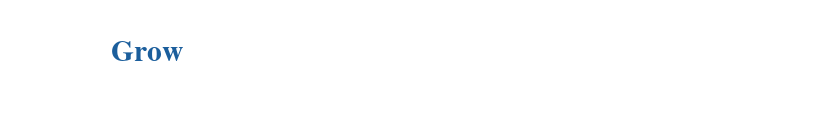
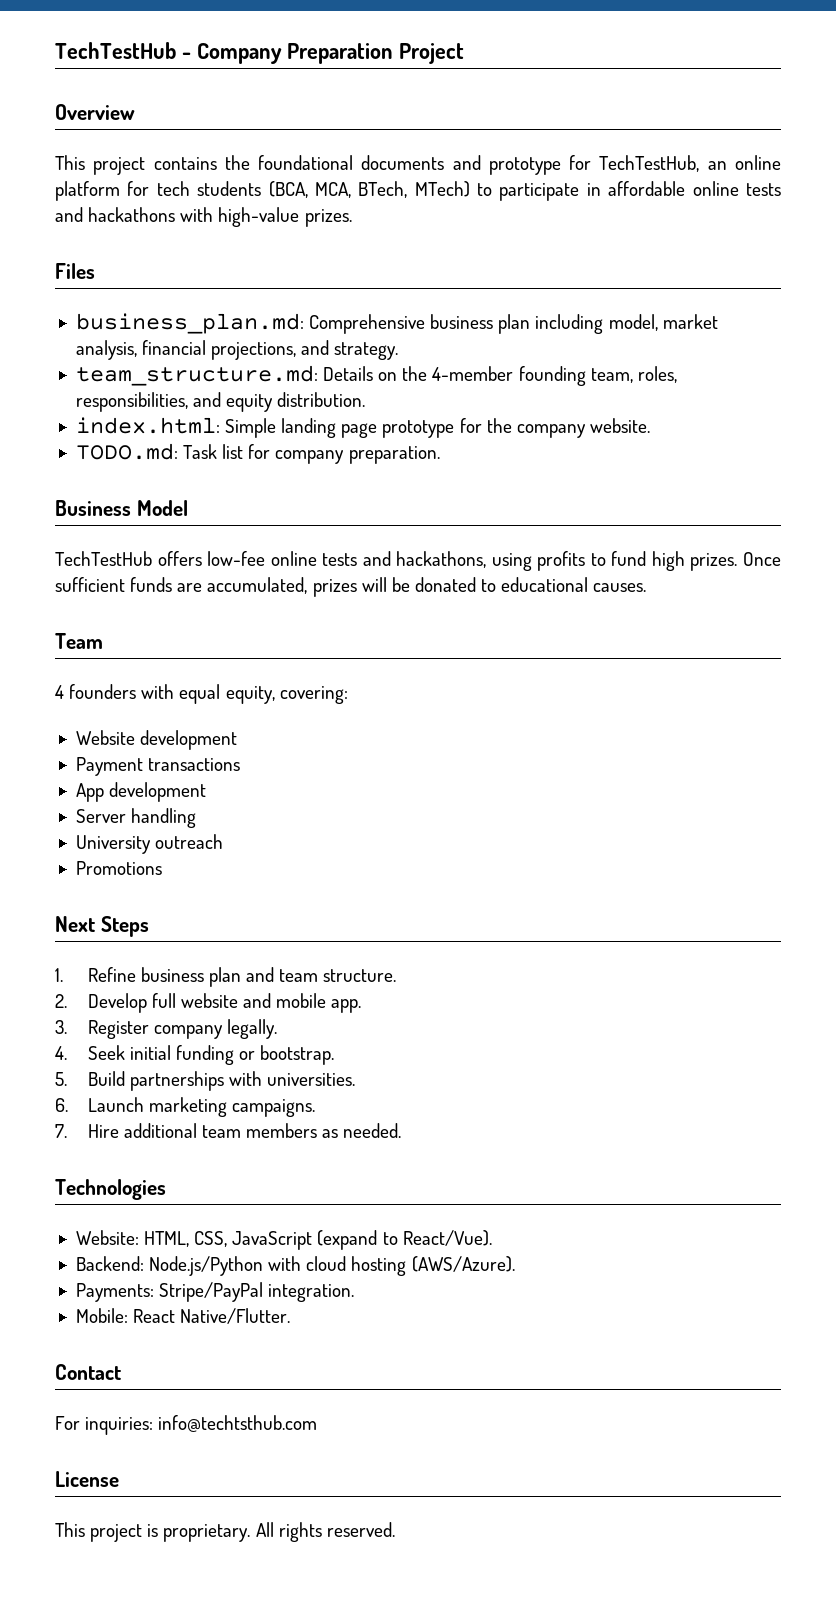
[111,41,183,61] Grow -> [55,42,464,64] [55,104,135,120] [55,155,781,175] [55,181,781,201] [55,207,352,227] [55,263,95,279] [75,313,718,334] [75,340,399,360] [75,365,677,386] [75,392,366,412] [75,417,650,438] [75,443,440,464] [55,500,188,516] [55,551,782,571] [55,577,647,597] [55,633,103,649] [55,684,348,704] [75,730,238,750] [75,757,241,776] [75,782,207,802] [75,808,197,828] [75,834,224,854] [75,861,162,875] [55,916,149,937] [55,967,397,987] [55,993,362,1013] [55,1019,278,1039] [55,1045,335,1065] [55,1071,356,1091] [55,1097,316,1117] [55,1123,402,1138] [55,1179,166,1200] [75,1230,492,1250] [75,1256,515,1276] [75,1282,355,1302] [75,1308,291,1324] [55,1364,121,1380] [55,1415,318,1435] [55,1471,119,1487] [55,1522,395,1542] TechTestHub - Company Preparation Project // Overview // This project contains the foundational documents and prototype for TechTestHub, an online platform for tech students (BCA, MCA, BTech, MTech) to participate in affordable online tests and hackathons with high-value prizes. // Files // business_plan.md: Comprehensive business plan including model, market analysis, financial projections, and strategy. // team_structure.md: Details on the 4-member founding team, roles, responsibilities, and equity distribution. // index.html: Simple landing page prototype for the company website. // TODO.md: Task list for company preparation. // Business Model // TechTestHub offers low-fee online tests and hackathons, using profits to fund high prizes. Once sufficient funds are accumulated, prizes will be donated to educational causes. // Team // 4 founders with equal equity, covering: // Website development // Payment transactions // App development // Server handling // University outreach // Promotions // Next Steps // 1. Refine business plan and team structure. // 2. Develop full website and mobile app. // 3. Register company legally. // 4. Seek initial funding or bootstrap. // 5. Build partnerships with universities. // 6. Launch marketing campaigns. // 7. Hire additional team members as needed. // Technologies // Website: HTML, CSS, JavaScript (expand to React/Vue). // Backend: Node.js/Python with cloud hosting (AWS/Azure). // Payments: Stripe/PayPal integration. // Mobile: React Native/Flutter. // Contact // For inquiries: info@techtsthub.com // License // This project is proprietary. All rights reserved.

